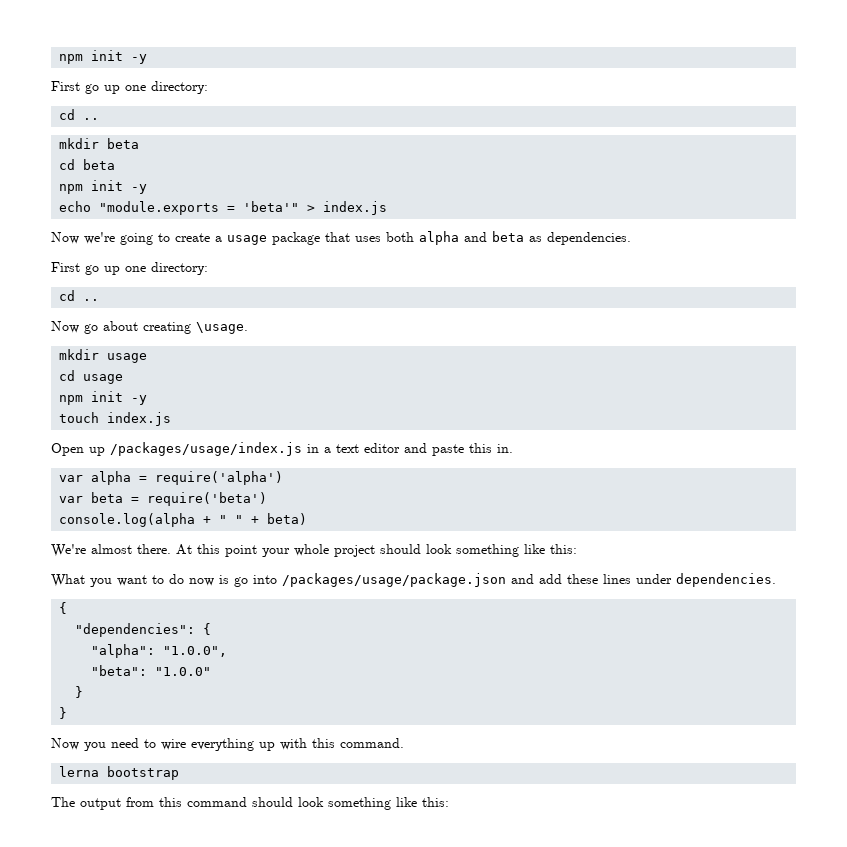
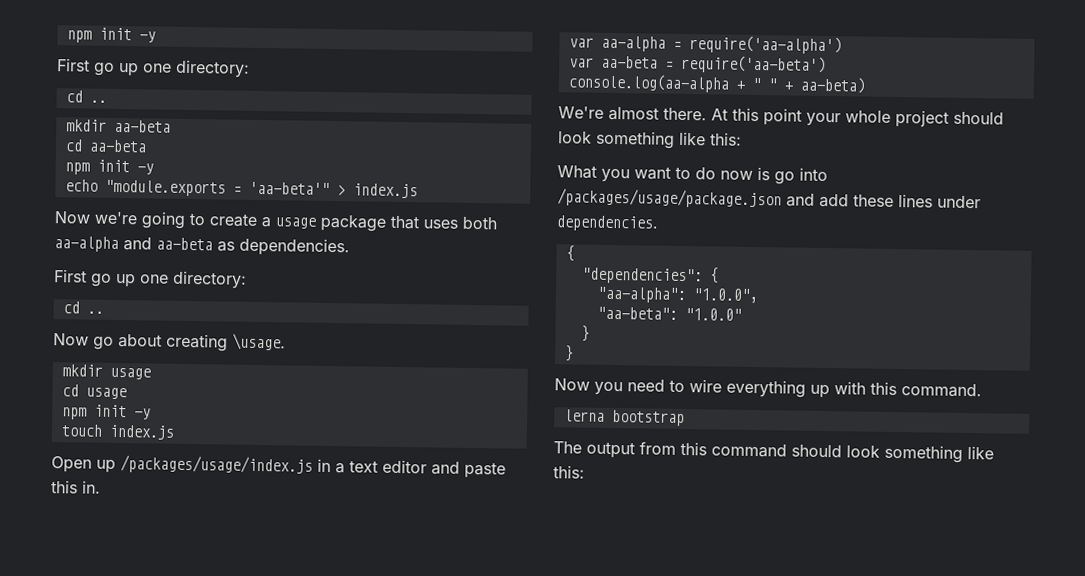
[107,138,140,149] [59,159,116,170] beta // cd beta -> [113,119,171,133] [64,139,147,153] aa-beta // cd aa-beta
[243,201,300,212] 'beta'" -> [248,181,330,195] 'aa-beta'"
[419,231,524,245] alpha and beta -> [54,236,213,253] aa-alpha and aa-beta
[91,471,284,485] [59,492,268,506] [59,513,196,527] alpha = require('alpha') // var beta = require('beta') // console.log(alpha -> [600,35,842,55] [568,54,826,74] [567,73,730,93] aa-alpha = require('aa-alpha') // var aa-beta = require('aa-beta') // console.log(aa-alpha
[267,513,308,525] beta) -> [799,76,866,94] aa-beta)
[91,644,156,658] "alpha": -> [596,286,687,304] "aa-alpha":
[91,665,148,676] "beta": -> [596,306,678,320] "aa-beta":

